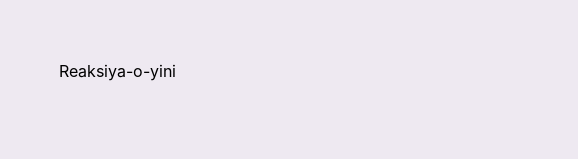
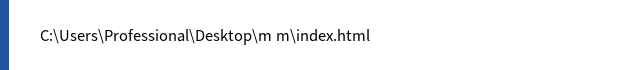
[59,64,176,81] Reaksiya-o-yini -> [40,29,371,45] C:\Users\Professional\Desktop\m m\index.html

